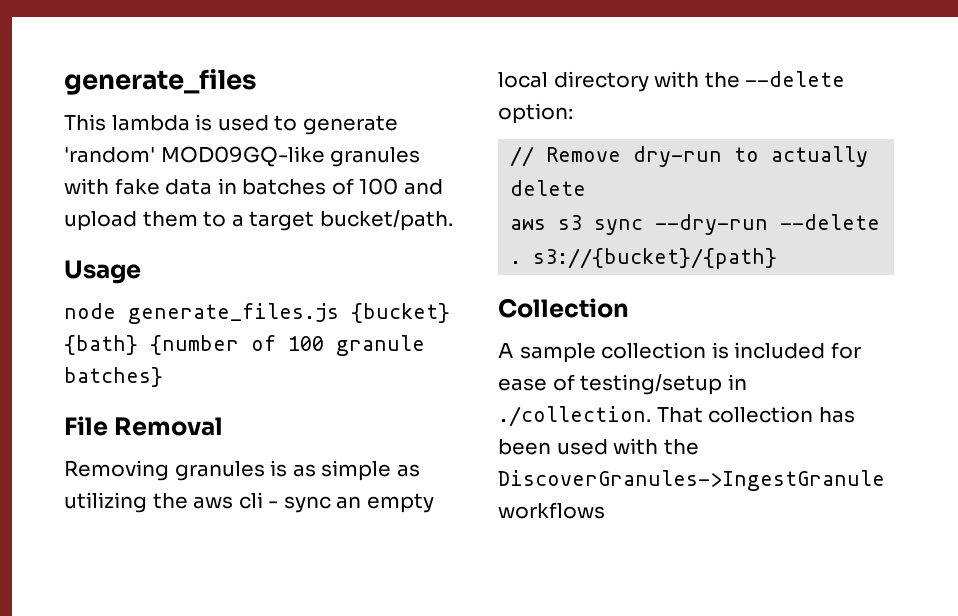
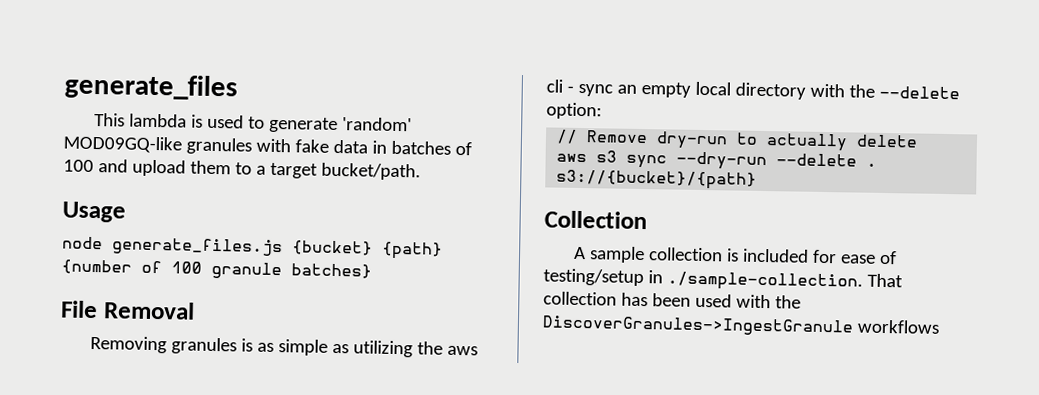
[64,335,138,355] {bath} -> [381,241,443,260] {path}
[498,406,651,427] ./collection. -> [666,271,863,292] ./sample-collection.

